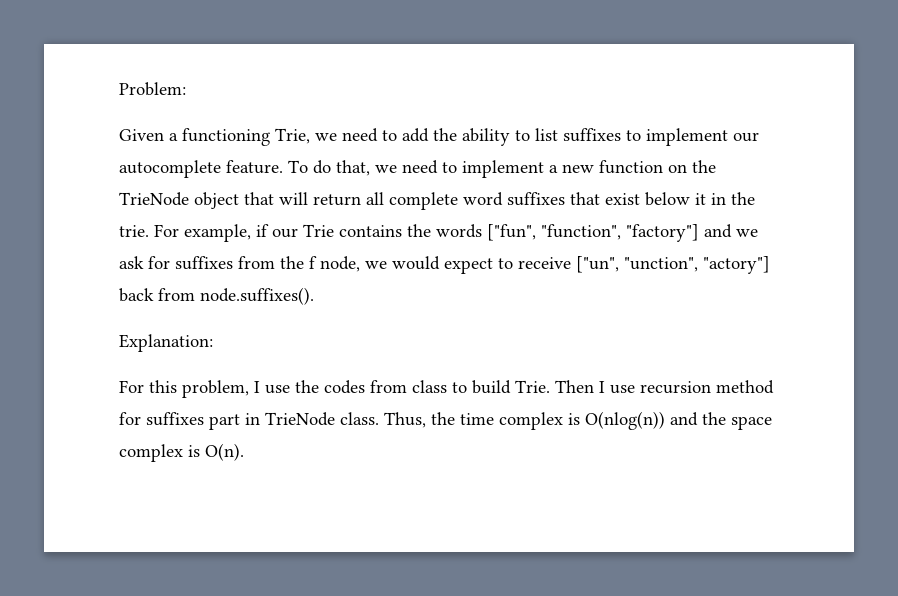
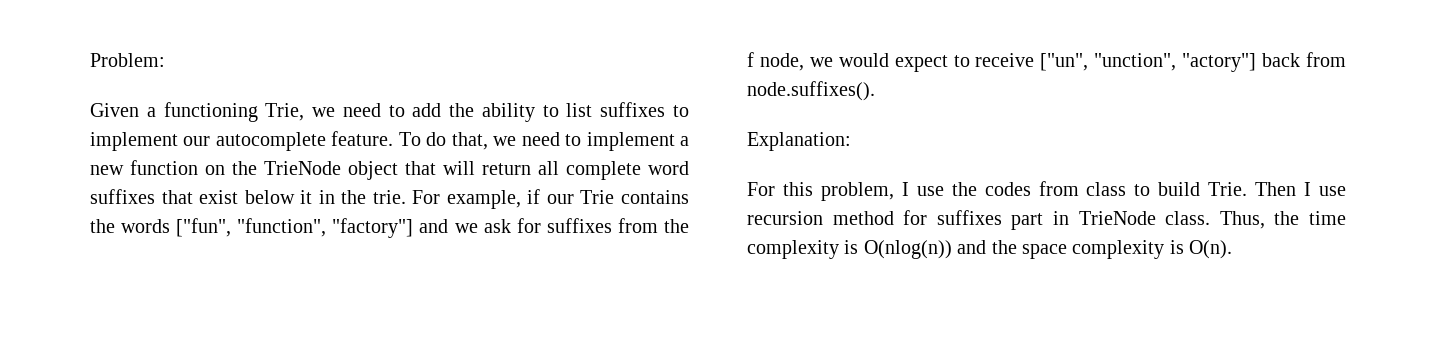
[499,412,563,430] complex -> [747,240,839,259] complexity
[119,444,183,462] complex -> [1072,240,1165,259] complexity

